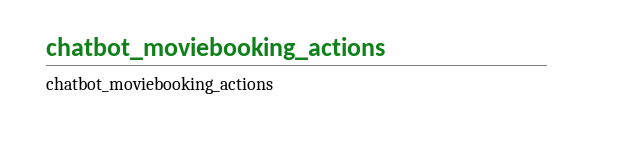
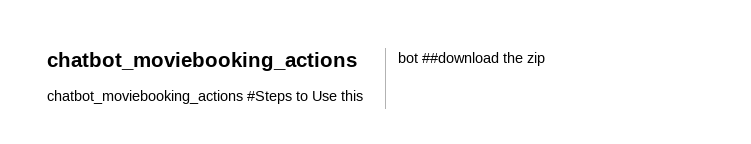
(273, 85) none -> [247,90,363,104] [398,52,545,66] #Steps to Use this bot ##download the zip

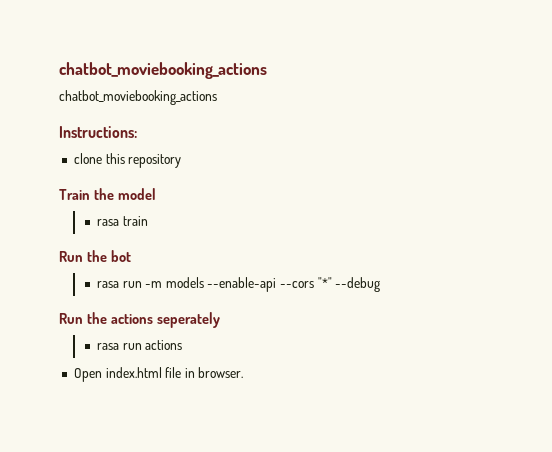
[247,90,363,104] [398,52,545,66] #Steps to Use this bot ##download the zip -> [59,126,137,138] [73,153,182,168] [59,188,156,200] [96,216,148,226] [59,250,131,262] [96,277,381,292] [59,312,220,328] [96,340,183,350] [73,367,244,382] // Instructions: // clone this repository // Train the model // rasa train // Run the bot // rasa run -m models --enable-api --cors "*" --debug // Run the actions seperately // rasa run actions // Open index.html file in browser.

